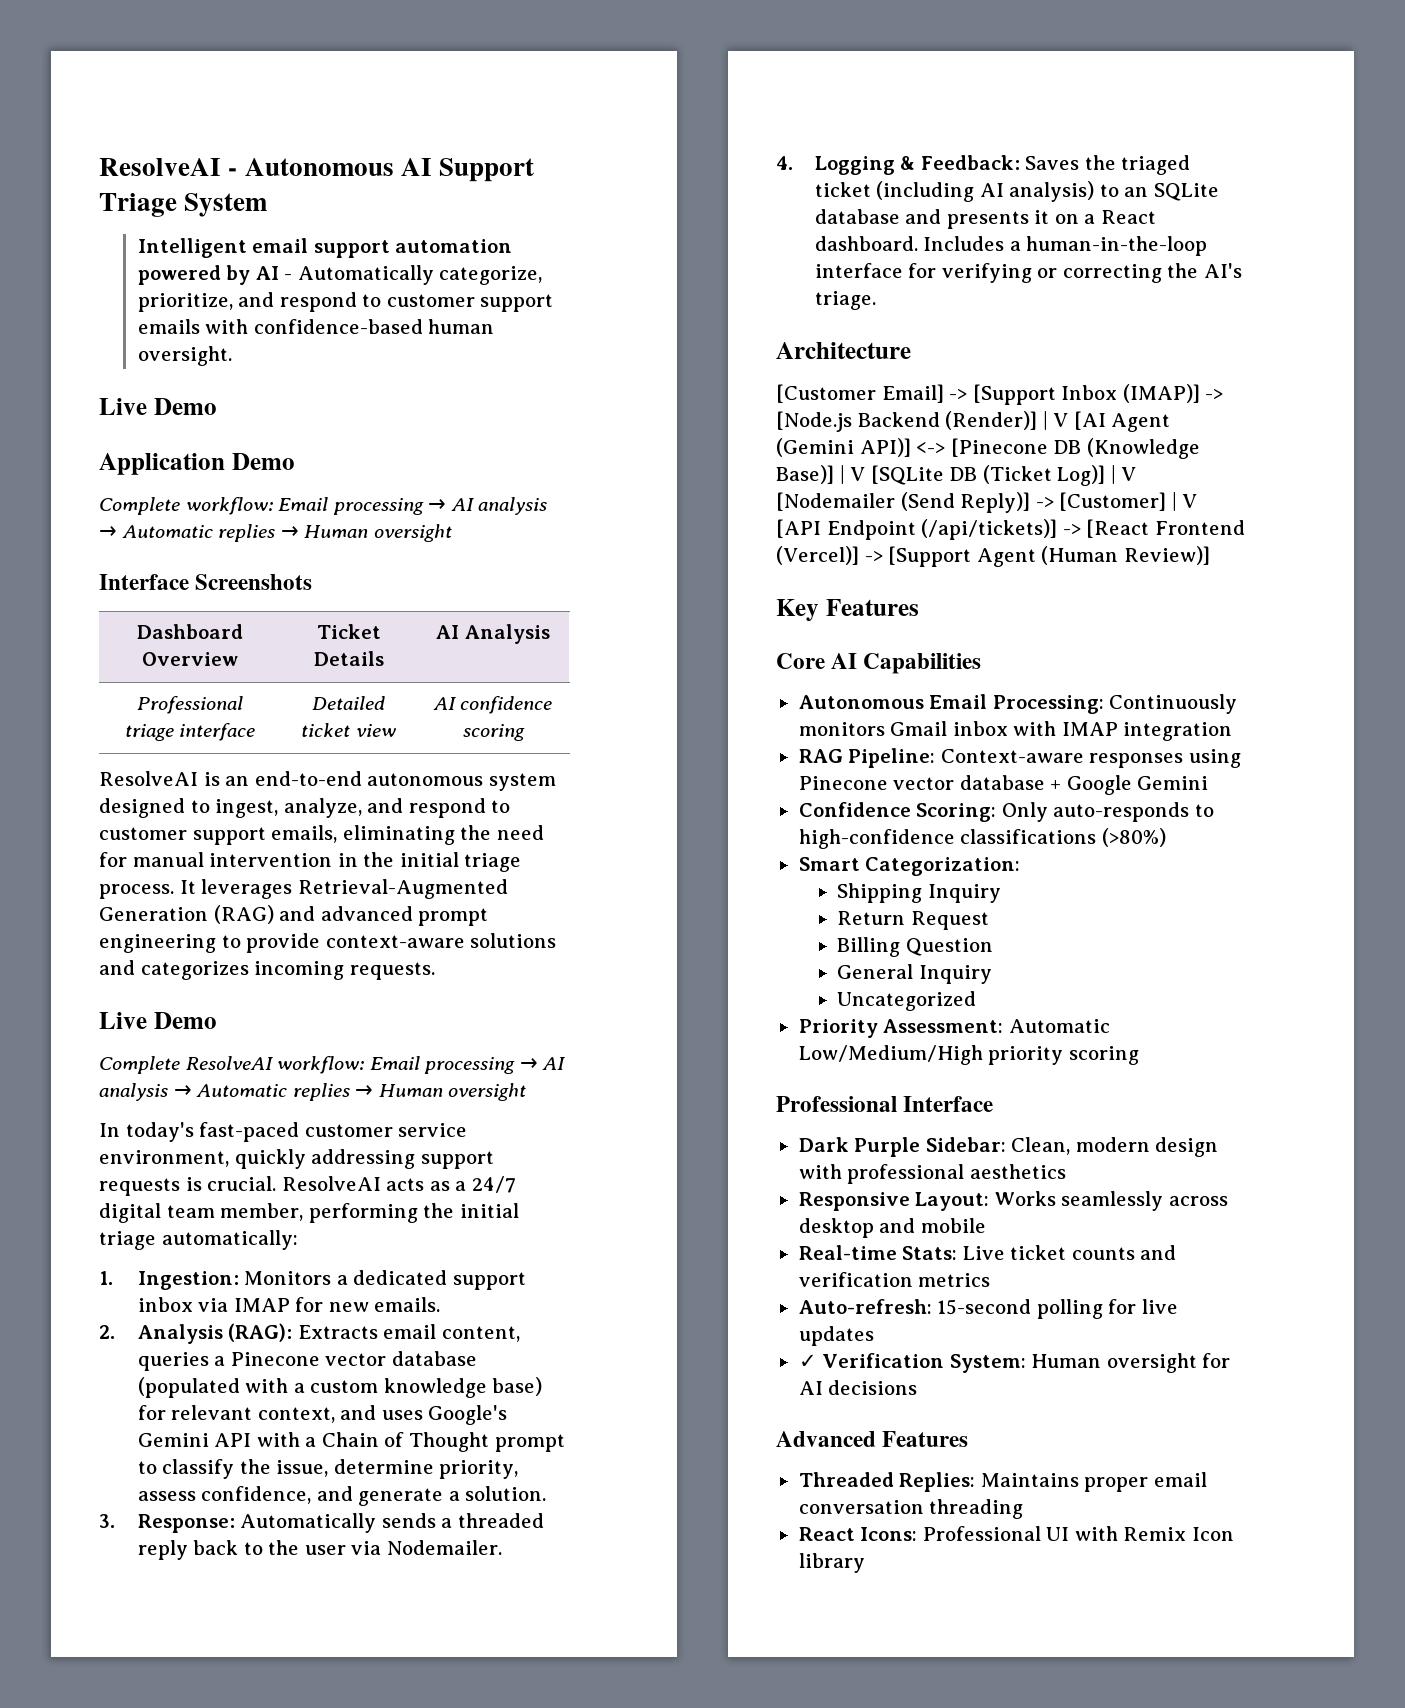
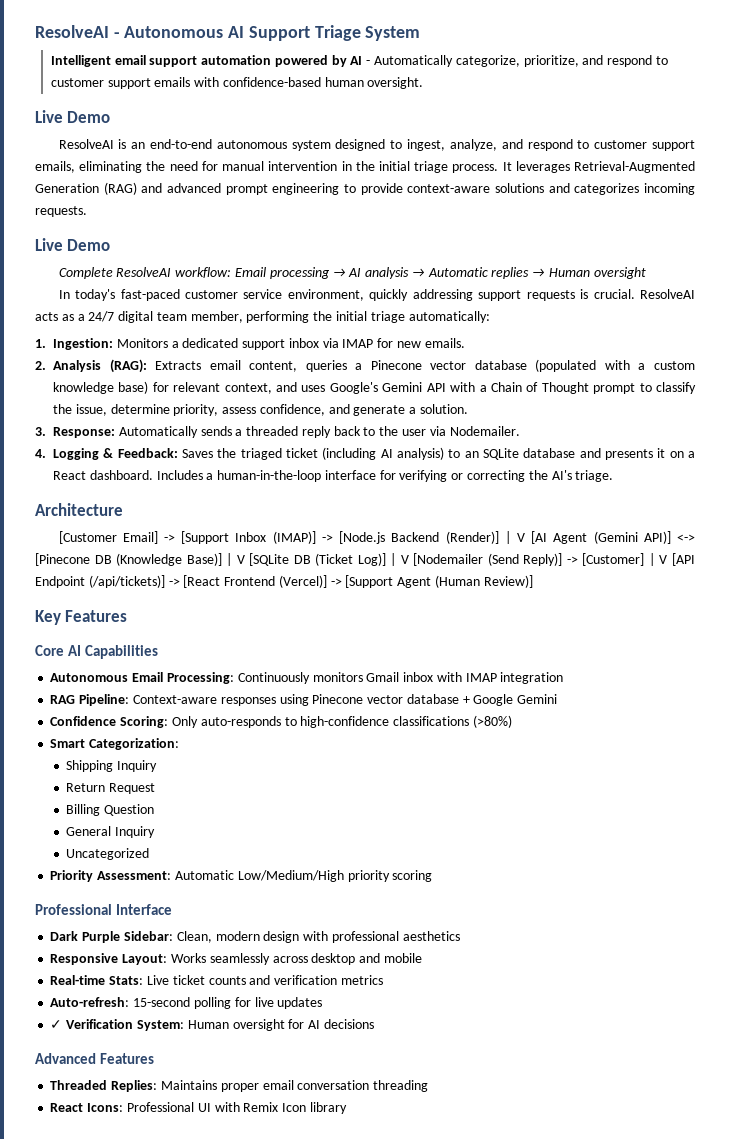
[99,453,295,475] [99,497,548,515] [99,524,452,542] [99,574,313,590] [137,624,243,639] [142,652,238,666] [316,624,381,639] [313,651,384,666] [436,624,550,644] [137,696,243,714] [124,723,256,741] [312,696,385,710] [301,723,396,737] [432,696,553,714] [462,724,525,741] // Application Demo // Complete workflow: Email processing → AI analysis → Automatic replies → Human oversight // Interface Screenshots // Dashboard Overview | Ticket Details | AI Analysis // Professional triage interface | Detailed ticket view | AI confidence scoring -> (111, 117) none

